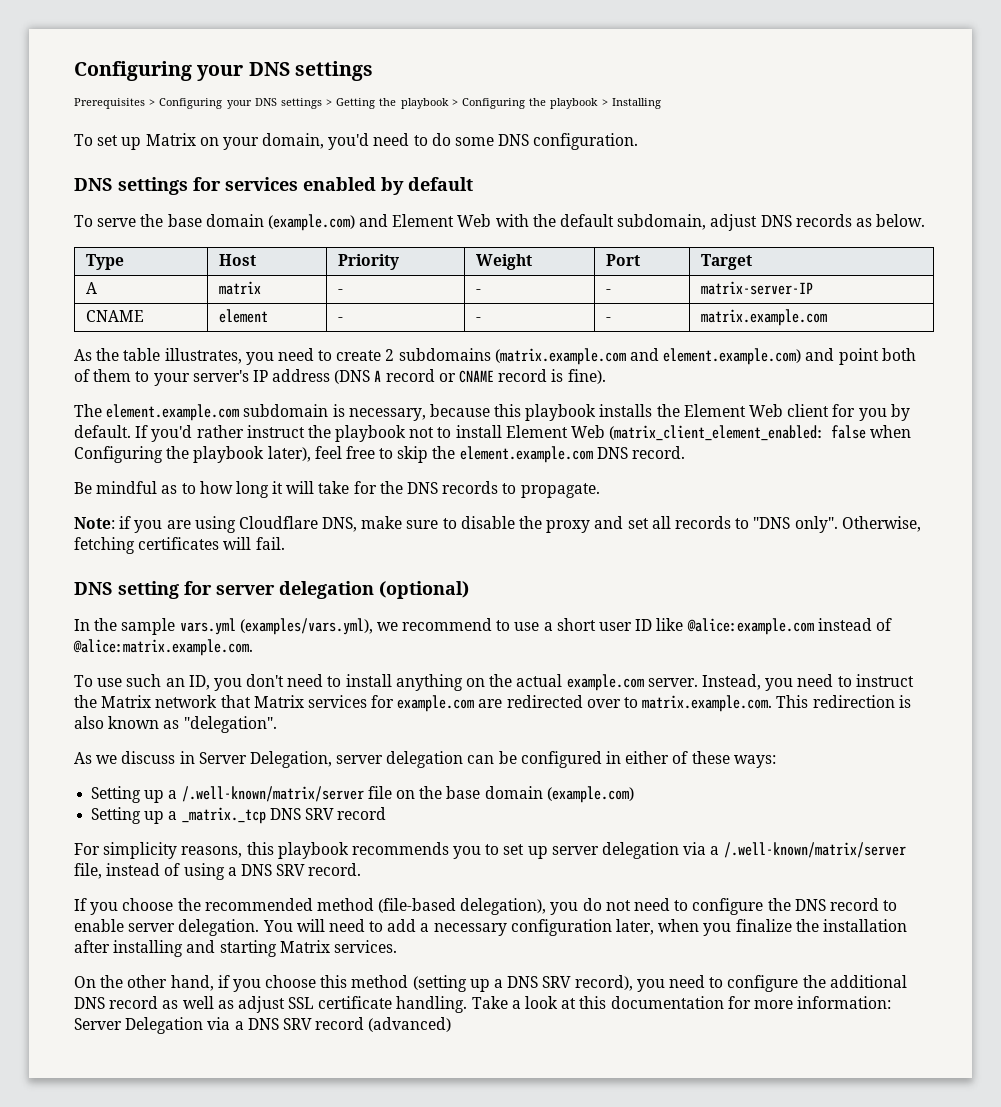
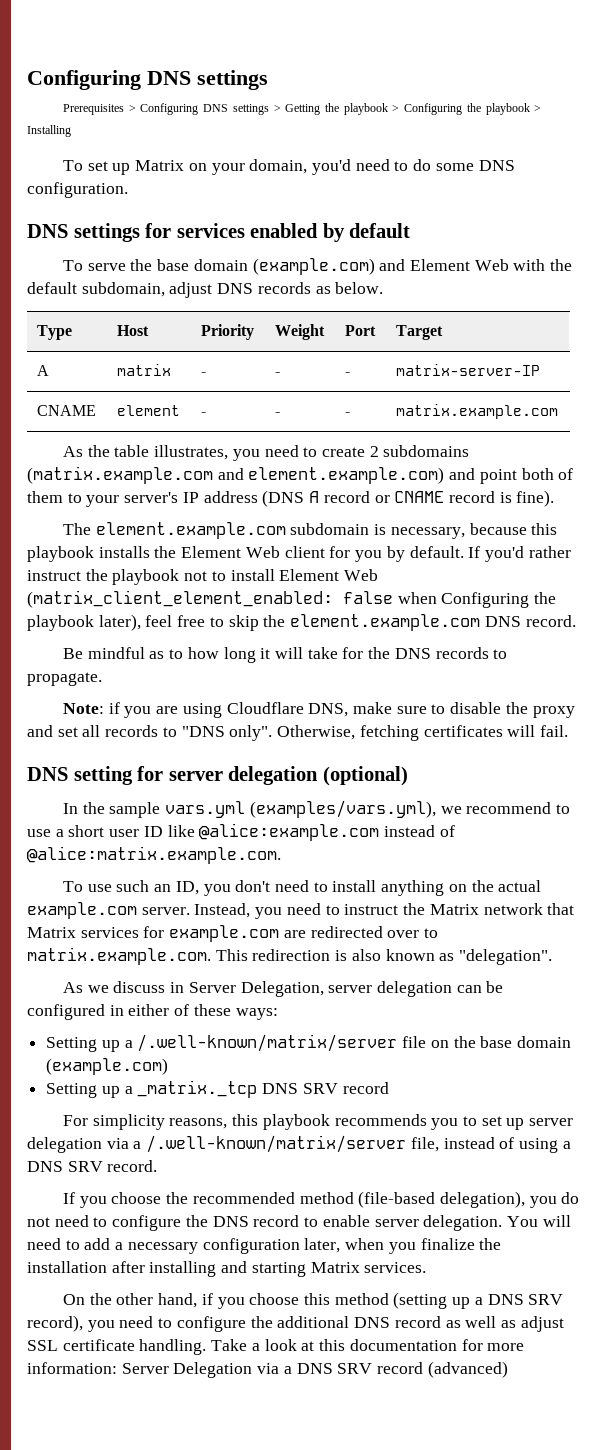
[74,61,244,81] Configuring your -> [27,70,141,90] Configuring
[226,100,252,109] your -> (199, 109) none

